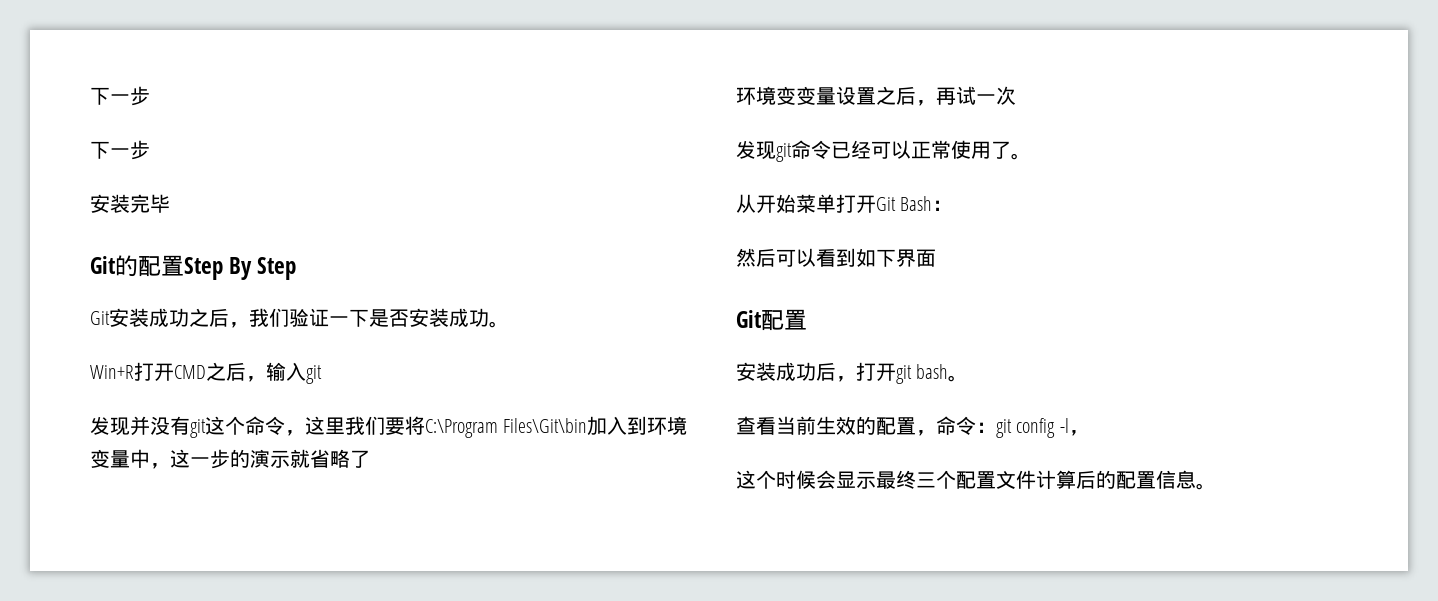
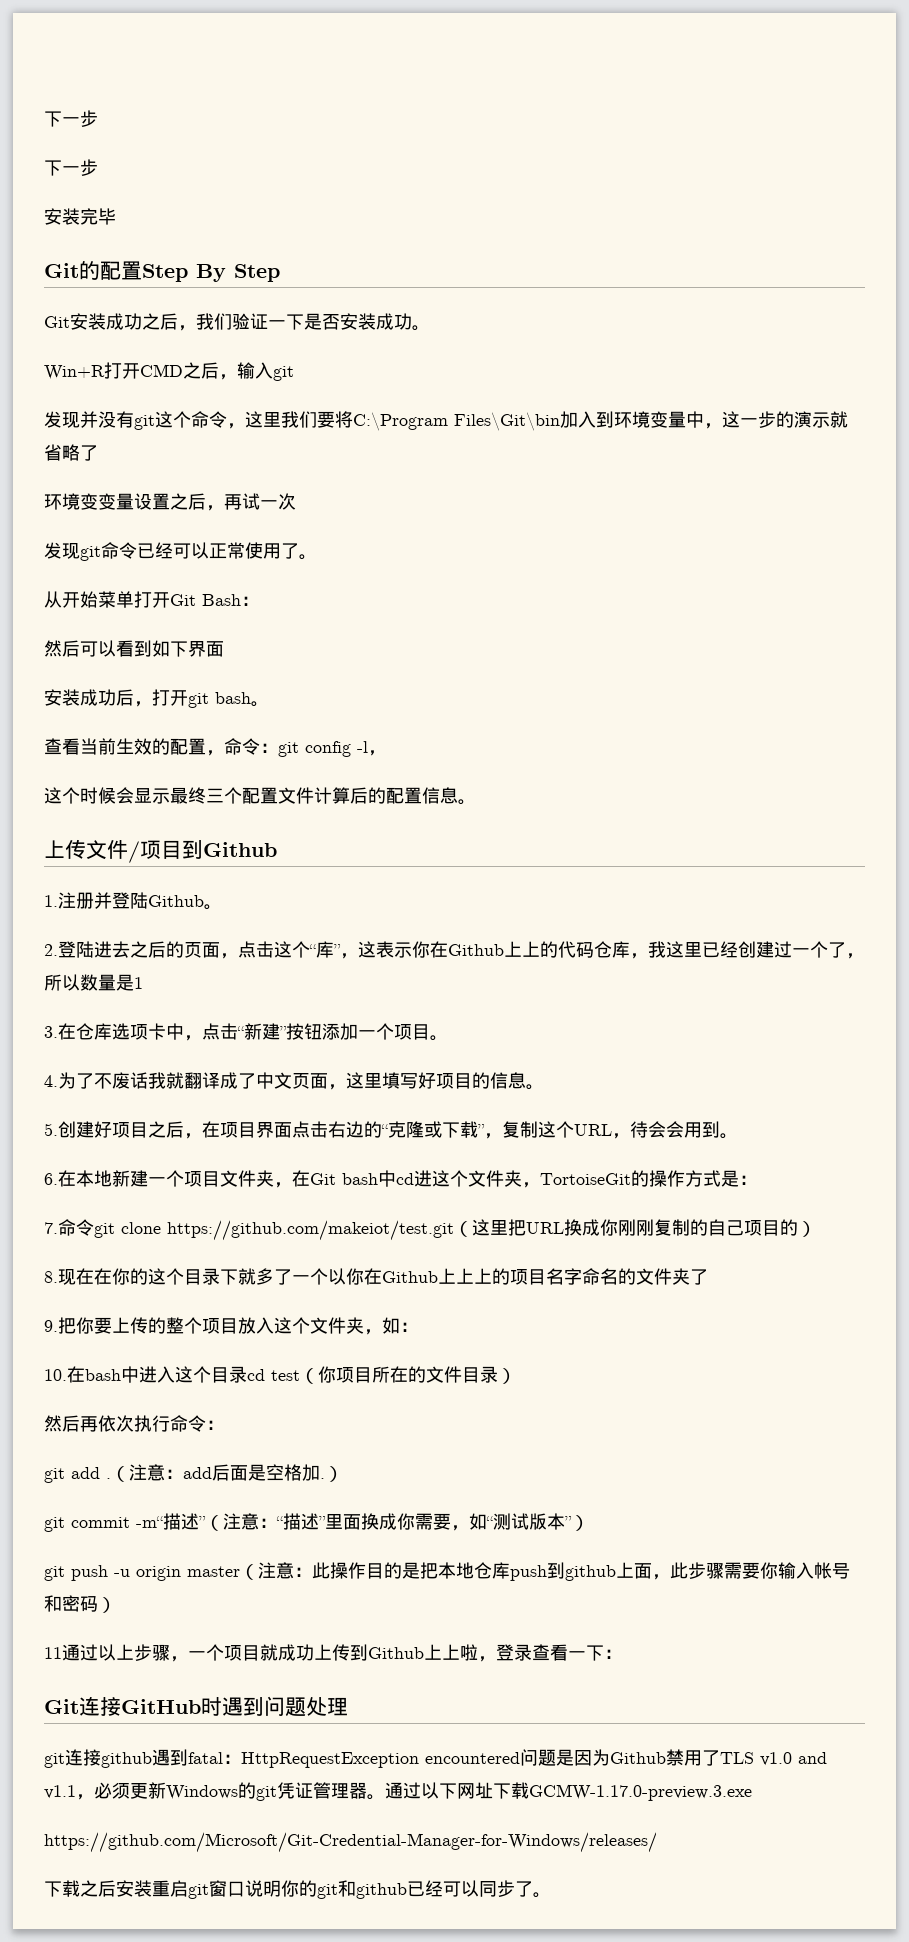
[736,309,807,331] // Git配置 -> (224, 649) none
(1216, 486) none -> [44,839,277,863] [44,892,222,910] [44,941,864,959] [44,974,143,991] [44,1023,448,1041] [44,1072,544,1090] [44,1121,738,1139] [44,1170,757,1188] [44,1219,816,1241] [44,1268,708,1285] [44,1317,418,1335] [44,1366,516,1384] [44,1415,224,1432] [44,1464,343,1483] [44,1513,589,1532] [44,1562,850,1581] [44,1595,116,1613] [44,1644,622,1662] [44,1696,348,1717] [44,1749,827,1768] [44,1782,752,1801] [44,1832,657,1853] [44,1880,551,1899] // 上传文件/项目到Github // 1.注册并登陆Github。 // 2.登陆进去之后的页面，点击这个“库”，这表示你在Github上上的代码仓库，我这里已经创建过一个了，所以数量是1 // 3.在仓库选项卡中，点击“新建”按钮添加一个项目。 // 4.为了不废话我就翻译成了中文页面，这里填写好项目的信息。 // 5.创建好项目之后，在项目界面点击右边的“克隆或下载”，复制这个URL，待会会用到。 // 6.在本地新建一个项目文件夹，在Git bash中cd进这个文件夹，TortoiseGit的操作方式是： // 7.命令git clone https://github.com/makeiot/test.git（这里把URL换成你刚刚复制的自己项目的） // 8.现在在你的这个目录下就多了一个以你在Github上上上的项目名字命名的文件夹了 // 9.把你要上传的整个项目放入这个文件夹，如： // 10.在bash中进入这个目录cd test（你项目所在的文件目录） // 然后再依次执行命令： // git add .（注意：add后面是空格加.） // git commit -m“描述”（注意：“描述”里面换成你需要，如“测试版本”） // git push -u origin master（注意：此操作目的是把本地仓库push到github上面，此步骤需要你输入帐号和密码） // 11通过以上步骤，一个项目就成功上传到Github上上啦，登录查看一下： // Git连接GitHub时遇到问题处理 // git连接github遇到fatal：HttpRequestException encountered问题是因为Github禁用了TLS v1.0 and v1.1，必须更新Windows的git凭证管理器。通过以下网址下载GCMW-1.17.0-preview.3.exe // https://github.com/Microsoft/Git-Credential-Manager-for-Windows/releases/ // 下载之后安装重启git窗口说明你的git和github已经可以同步了。

